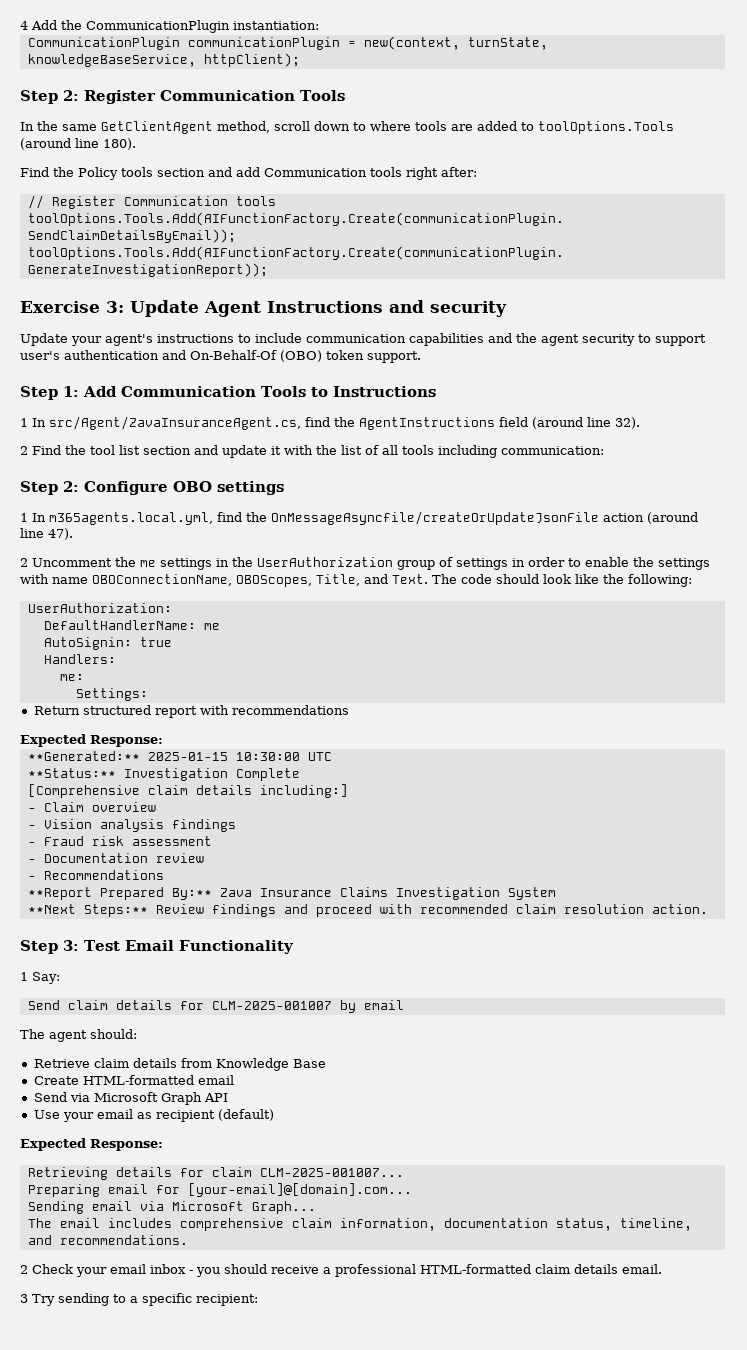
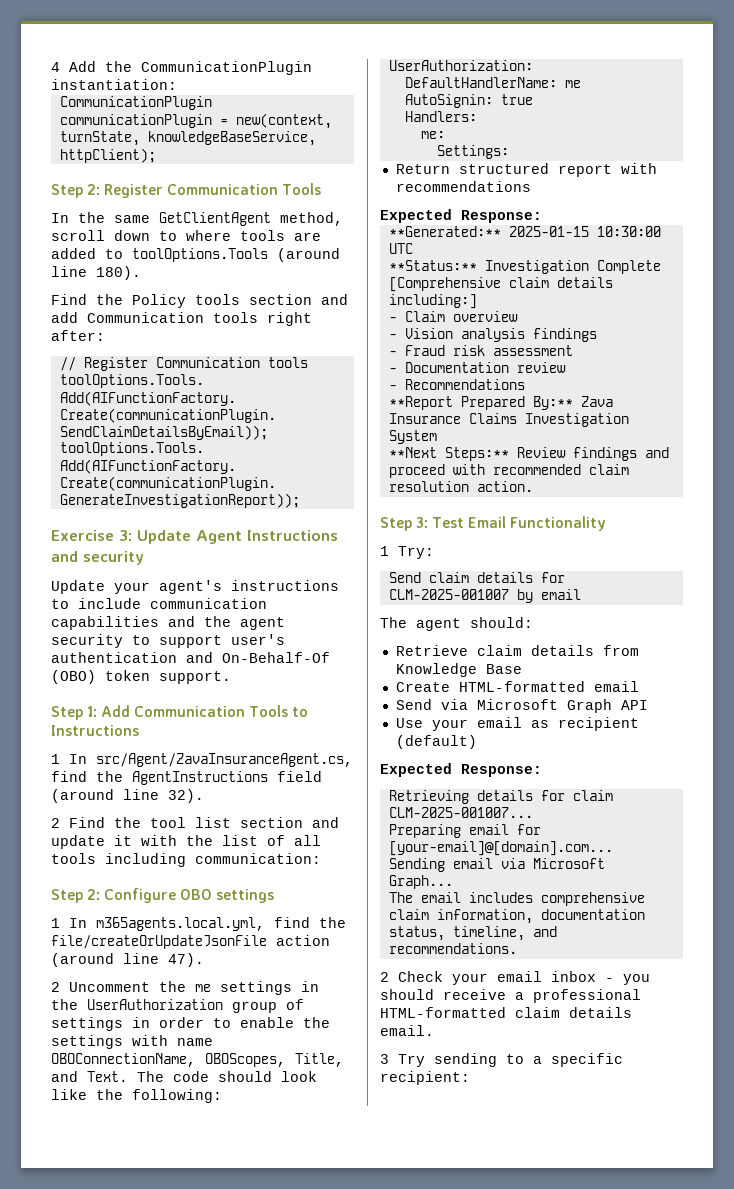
[271,511,599,525] OnMessageAsyncfile/createOrUpdateJsonFile -> [51,935,267,949] file/createOrUpdateJsonFile
[32,972,60,984] Say: -> [398,546,434,559] Try:

